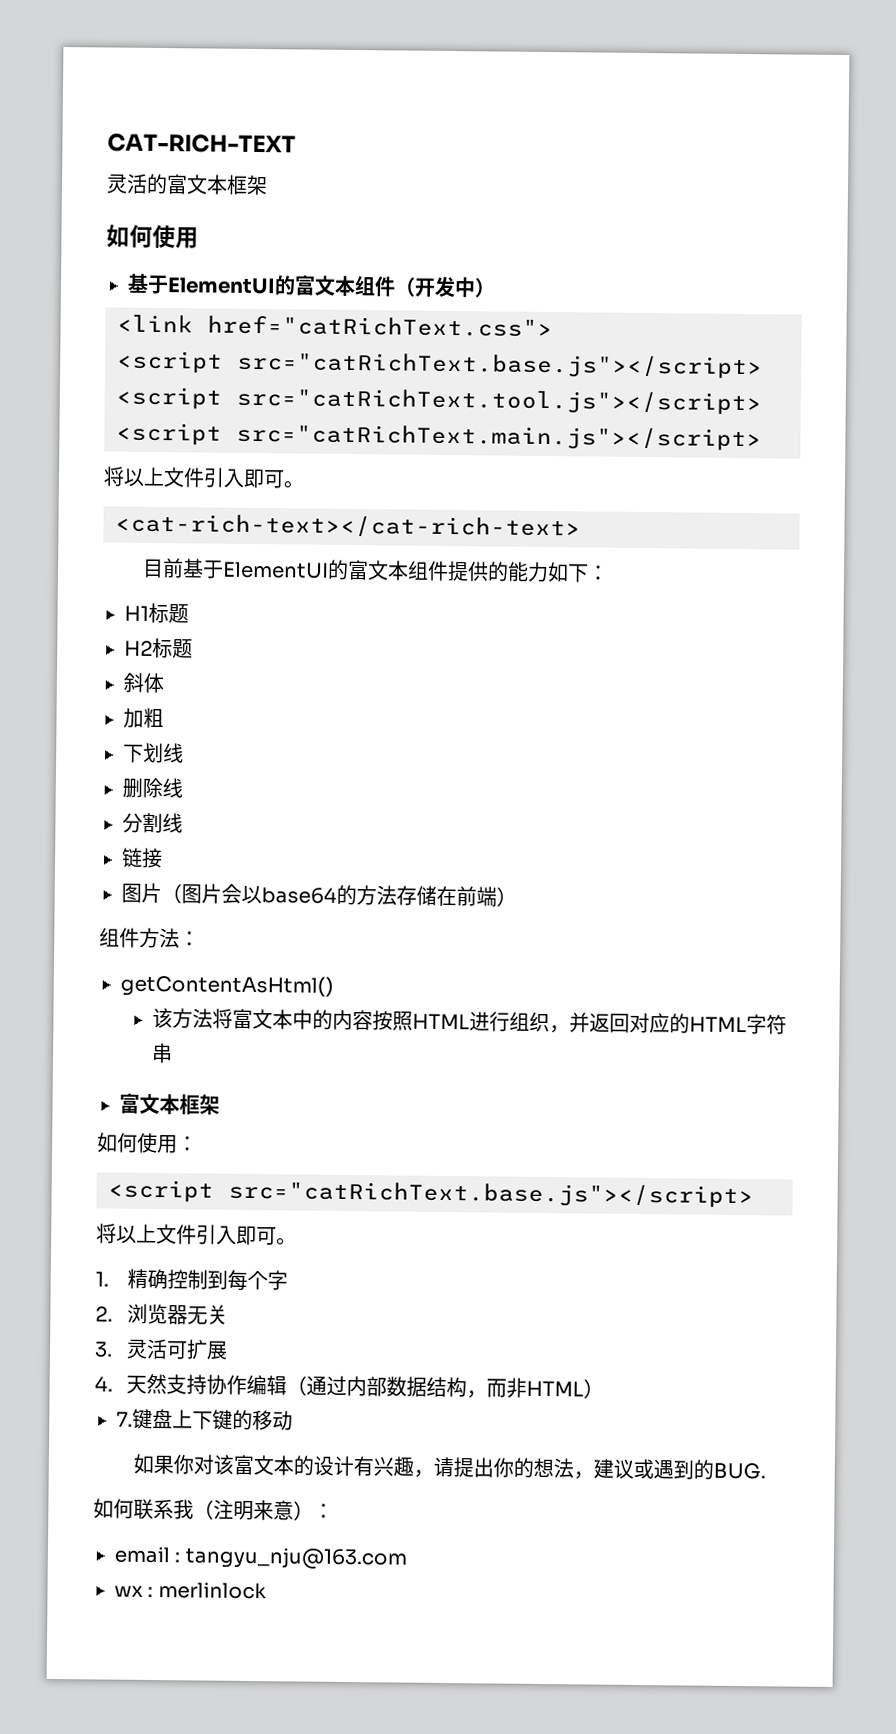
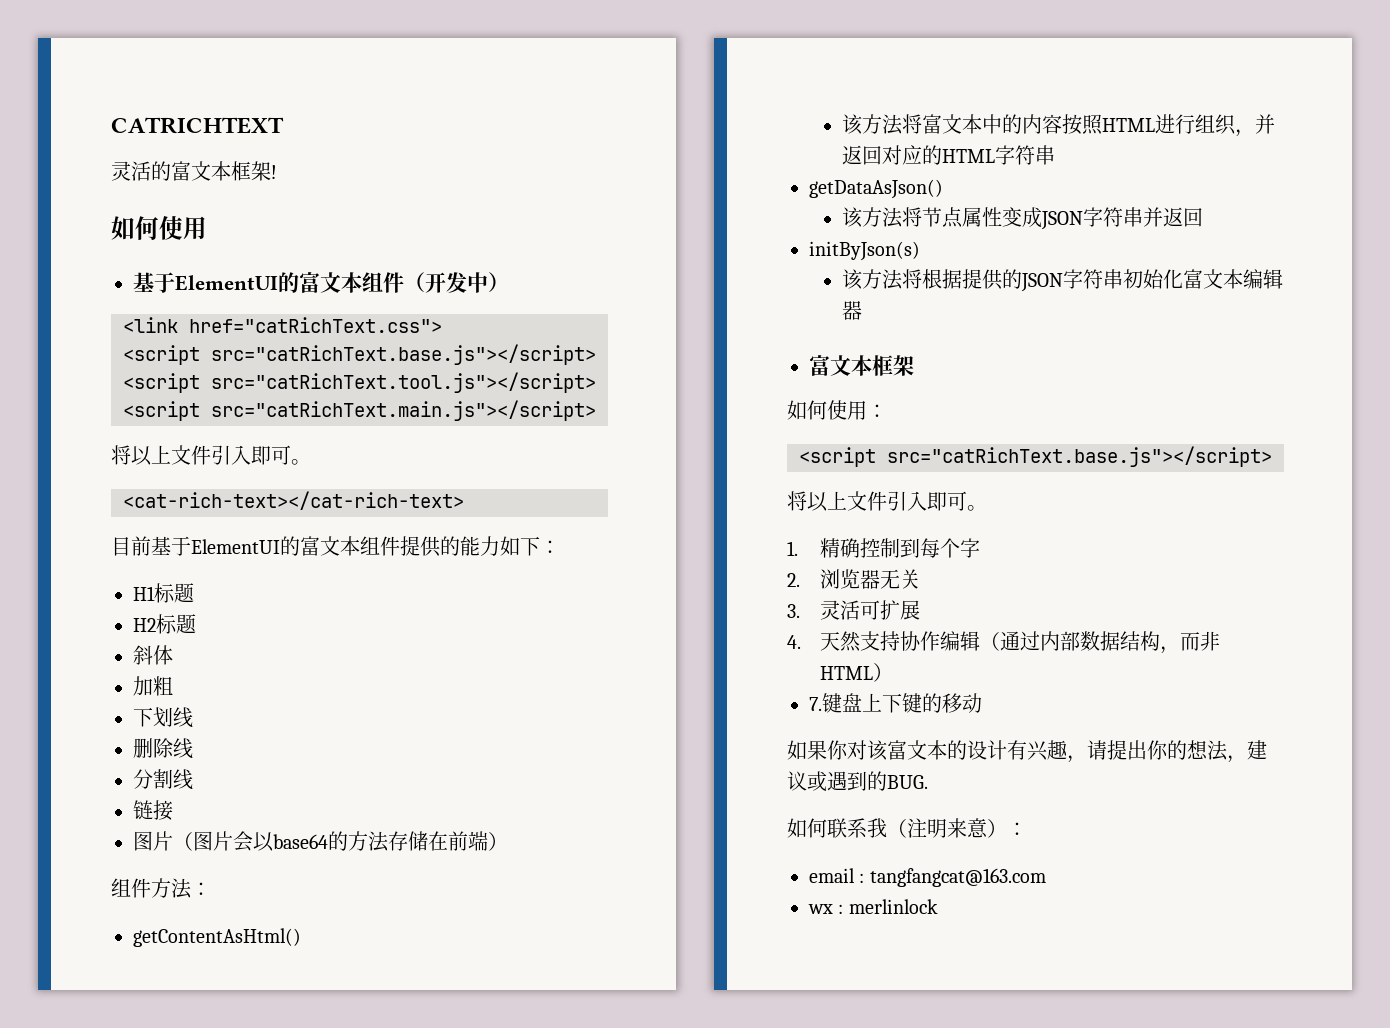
[107,133,296,154] CAT-RICH-TEXT -> [111,117,284,134] CATRICHTEXT
(268, 185) none -> [271,165,277,179] !
(174, 1053) none -> [809,179,943,199] [841,207,1203,230] [809,241,920,261] [841,269,1283,292] [841,301,862,320] // getDataAsJson() // 该方法将节点属性变成JSON字符串并返回 // initByJson(s) // 该方法将根据提供的JSON字符串初始化富文本编辑器
[184,1547,407,1570] tangyu_nju@163.com -> [869,868,1046,887] tangfangcat@163.com

